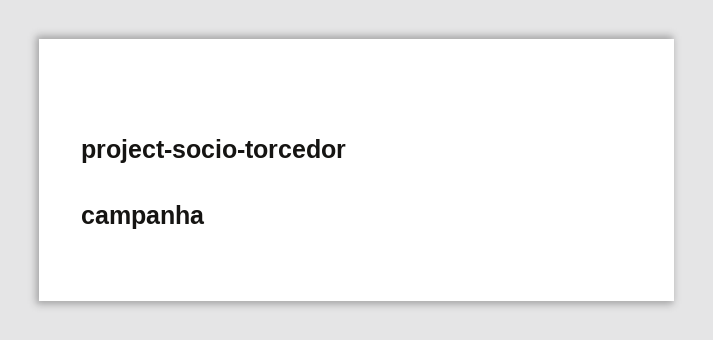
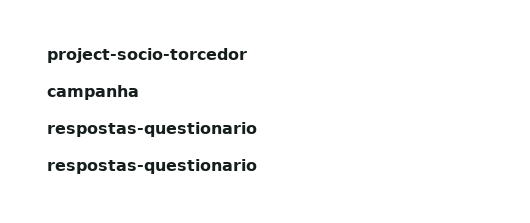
(205, 217) none -> [47,122,257,137] [47,159,257,174] // respostas-questionario // respostas-questionario

